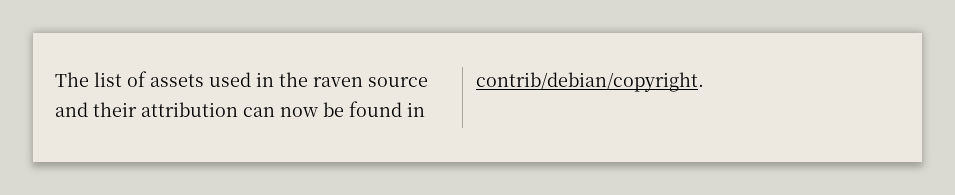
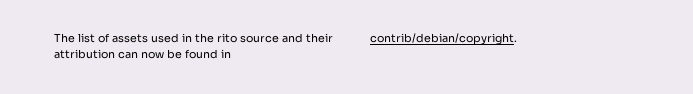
[313,77,363,87] raven -> [217,33,237,43] rito

